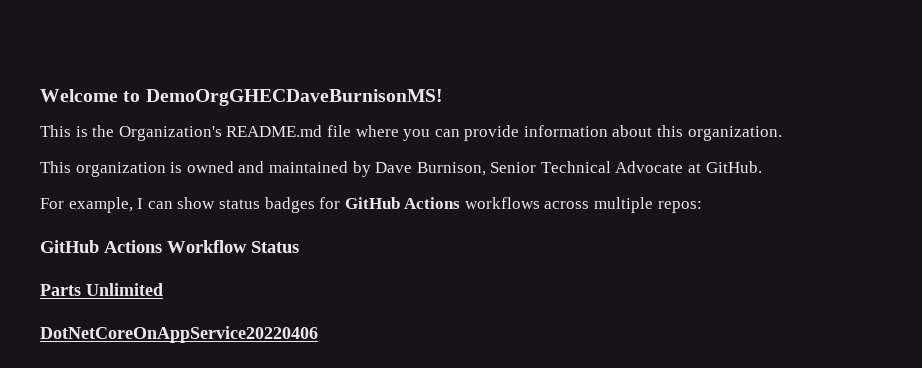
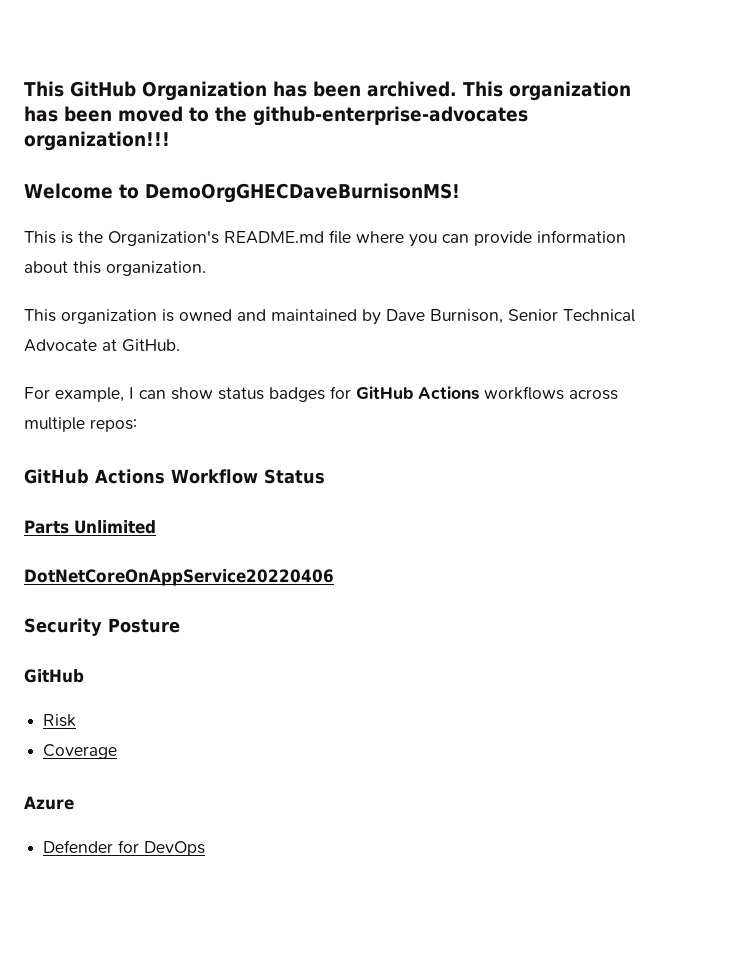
(40, 95) none -> [24,81,631,101] [24,106,528,126] [24,131,170,151] This GitHub Organization has been archived. This organization has been moved to the github-enterprise-advocates organization!!! //
(318, 334) none -> [24,618,180,636] [24,669,84,683] [43,714,77,727] [43,744,118,759] [24,796,74,810] [43,840,206,856] // Security Posture // GitHub // Risk // Coverage // Azure // Defender for DevOps

